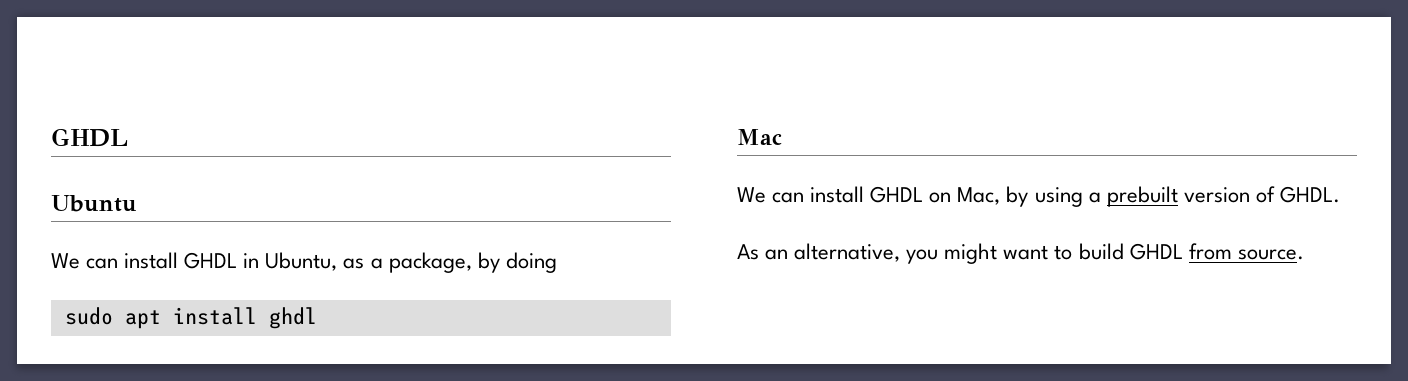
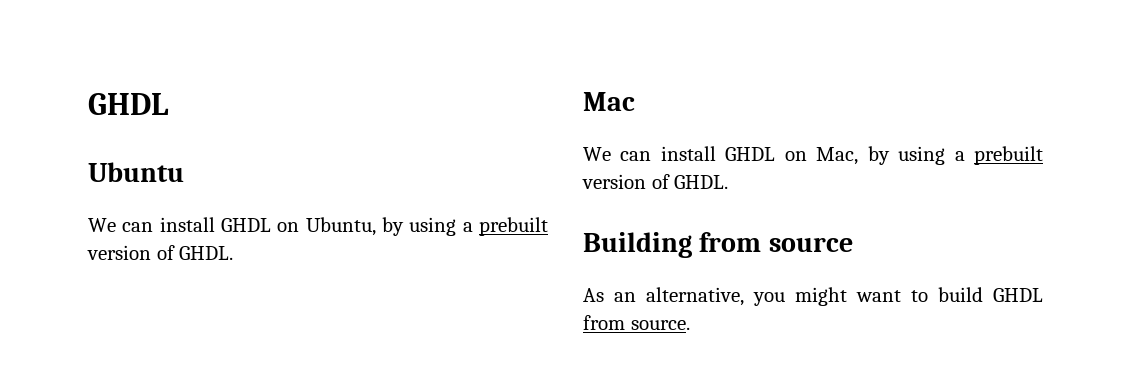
[243,252,557,273] [64,307,317,329] in Ubuntu, as a package, by doing // sudo apt install ghdl -> [277,217,548,236] [87,245,234,260] on Ubuntu, by using a prebuilt version of GHDL.
(1340, 194) none -> [583,232,853,258] // Building from source

